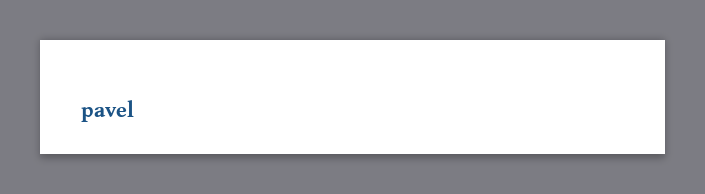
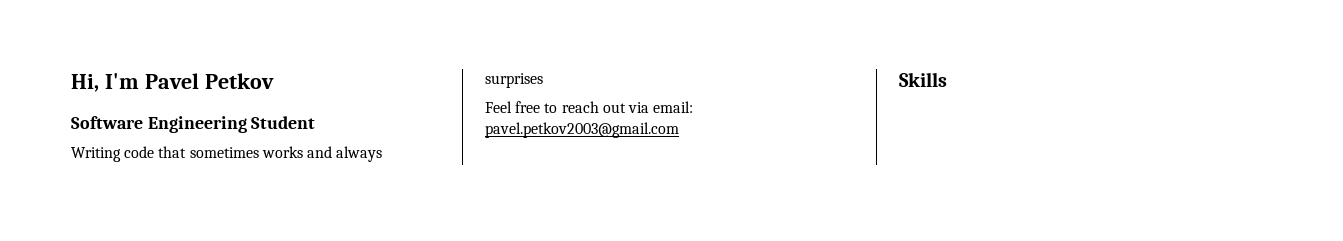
[81,100,134,122] pavel -> [71,73,274,92] [71,116,316,133] [71,146,383,162] [485,73,543,88] [485,101,694,113] [485,122,679,138] [899,72,947,87] Hi, I'm Pavel Petkov // Software Engineering Student // Writing code that sometimes works and always surprises // Feel free to reach out via email: pavel.petkov2003@gmail.com // Skills

